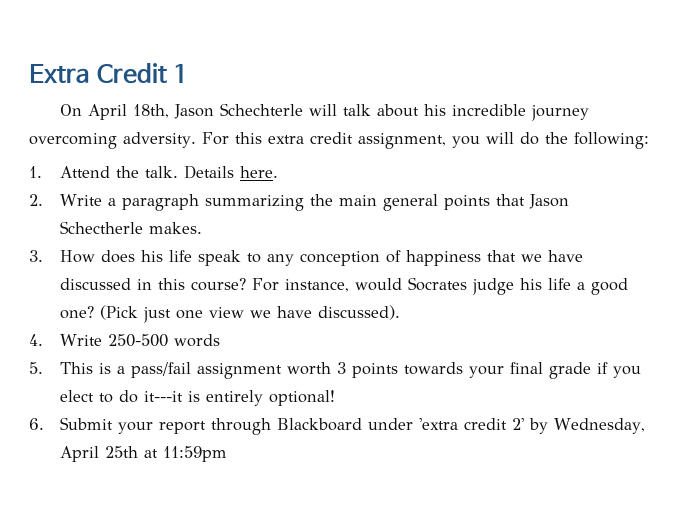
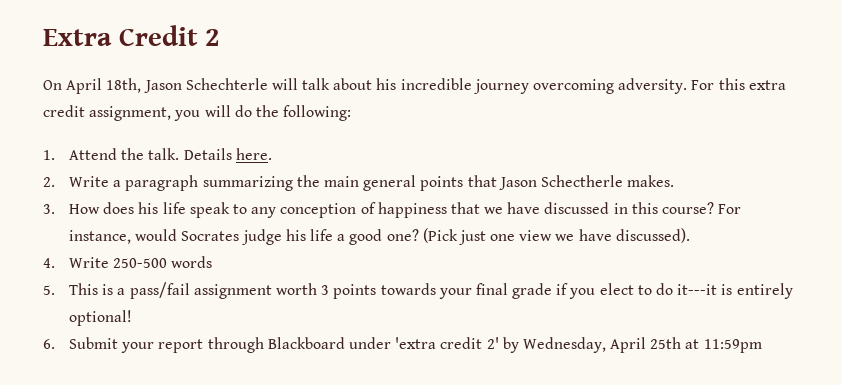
[173,64,189,83] 1 -> [205,29,221,46] 2

